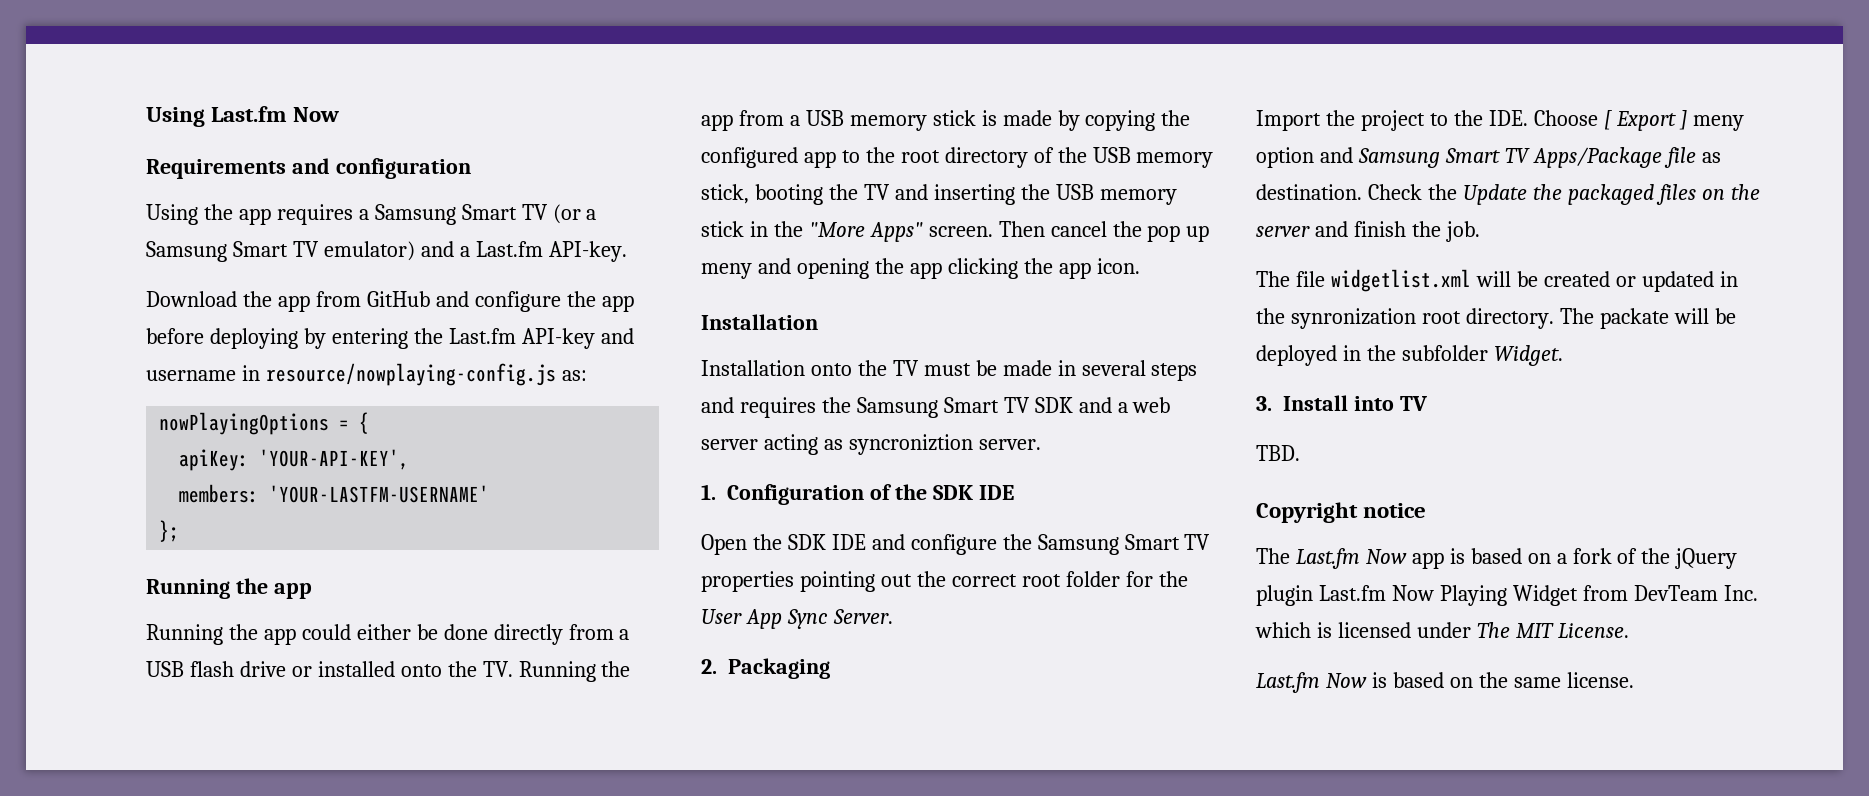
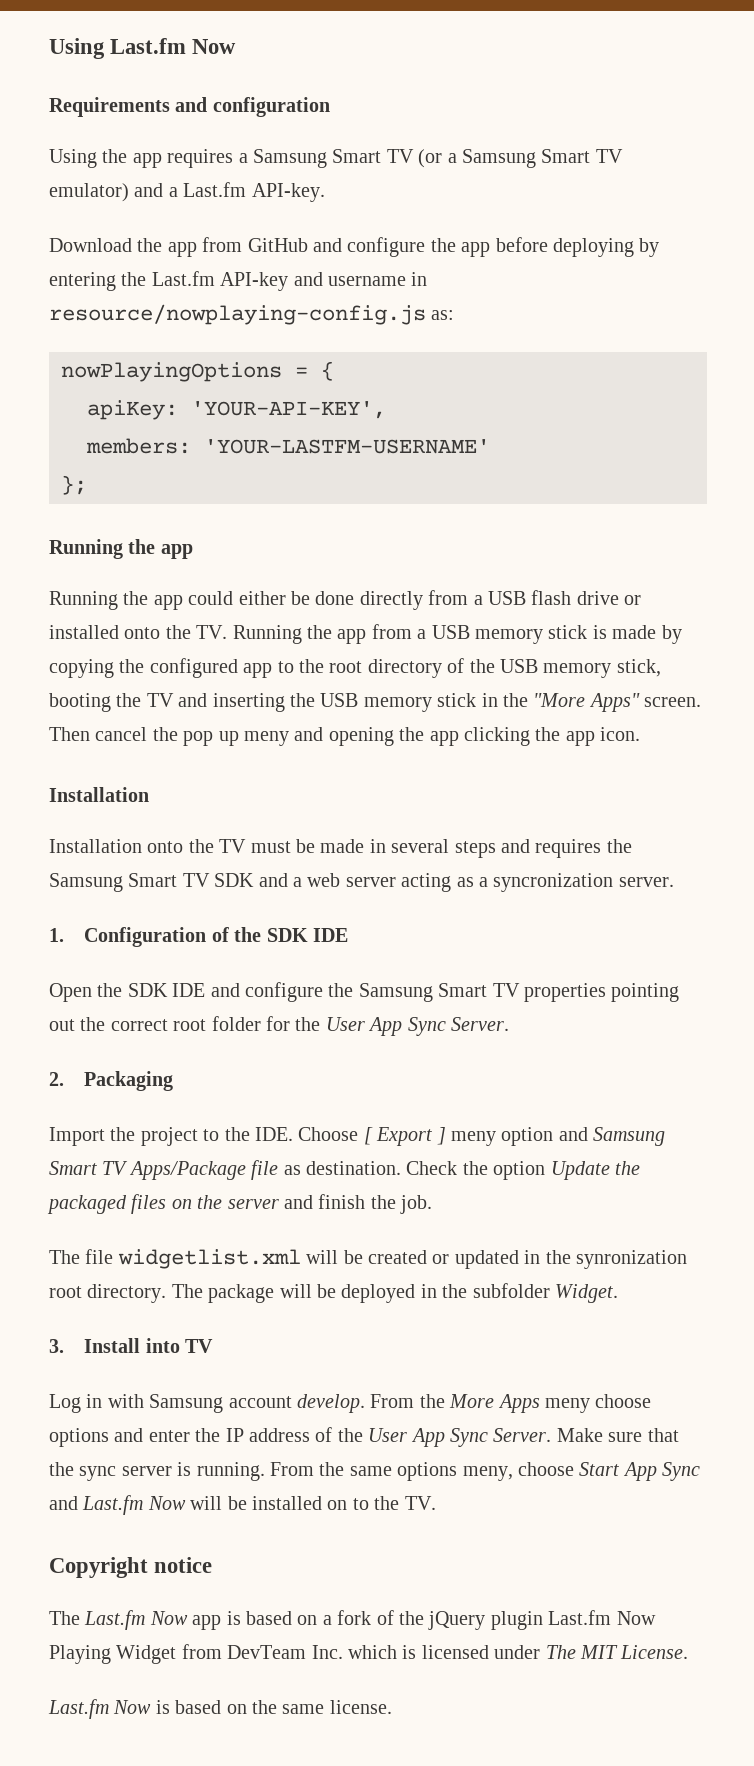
[848,434,973,455] syncroniztion -> [478,873,614,892] a syncronization
(1457, 192) none -> [493,1161,546,1180] option
[1599,308,1669,329] packate -> [208,1284,275,1303] package
[1256,445,1300,461] TBD. -> [49,1394,652,1413] [49,1427,679,1447] [49,1462,701,1481] [49,1495,436,1515] Log in with Samsung account develop. From the More Apps meny choose options and enter the IP address of the User App Sync Server. Make sure that the sync server is running. From the same options meny, choose Start App Sync and Last.fm Now will be installed on to the TV.

